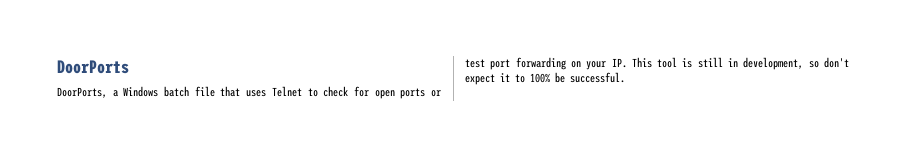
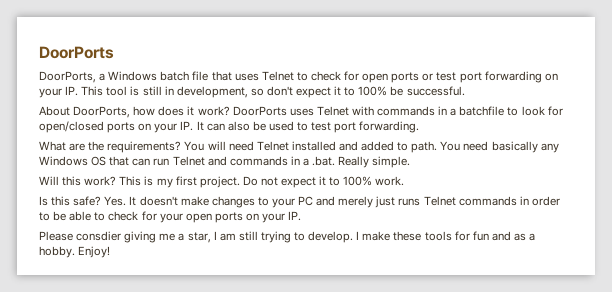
(625, 77) none -> [39,106,563,118] [39,121,420,133] [39,141,559,153] [39,156,411,168] [39,176,405,188] [39,196,560,208] [39,211,302,223] [39,231,536,243] [39,246,111,258] // About DoorPorts, how does it work? DoorPorts uses Telnet with commands in a batchfile to look for open/closed ports on your IP. It can also be used to test port forwarding. // What are the requirements? You will need Telnet installed and added to path. You need basically any Windows OS that can run Telnet and commands in a .bat. Really simple. // Will this work? This is my first project. Do not expect it to 100% work. // Is this safe? Yes. It doesn't make changes to your PC and merely just runs Telnet commands in order to be able to check for your open ports on your IP. // Please consdier giving me a star, I am still trying to develop. I make these tools for fun and as a hobby. Enjoy!

